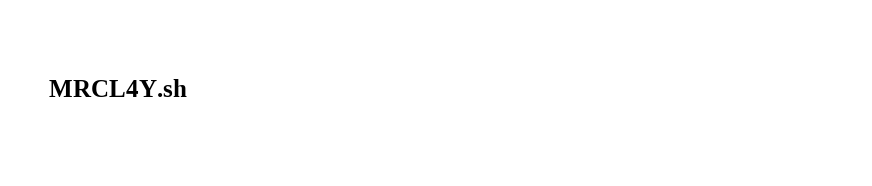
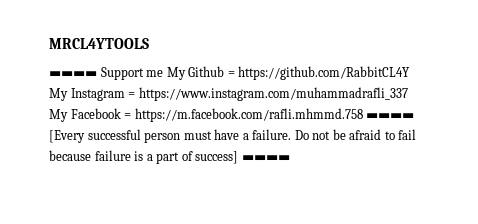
[49,79,187,97] MRCL4Y.sh -> [49,38,149,49] [49,66,411,80] [49,87,408,101] [49,108,415,122] [49,129,417,143] [49,150,290,164] MRCL4YTOOLS // ▬▬▬▬ Support me My Github = https://github.com/RabbitCL4Y My Instagram = https://www.instagram.com/muhammadrafli_337 My Facebook = https://m.facebook.com/rafli.mhmmd.758 ▬▬▬▬ [Every successful person must have a failure. Do not be afraid to fail because failure is a part of success] ▬▬▬▬

